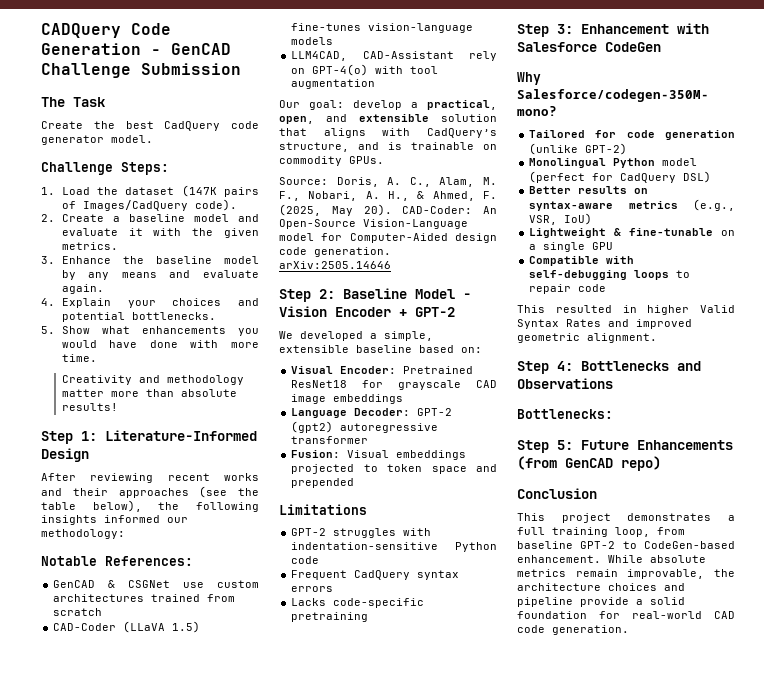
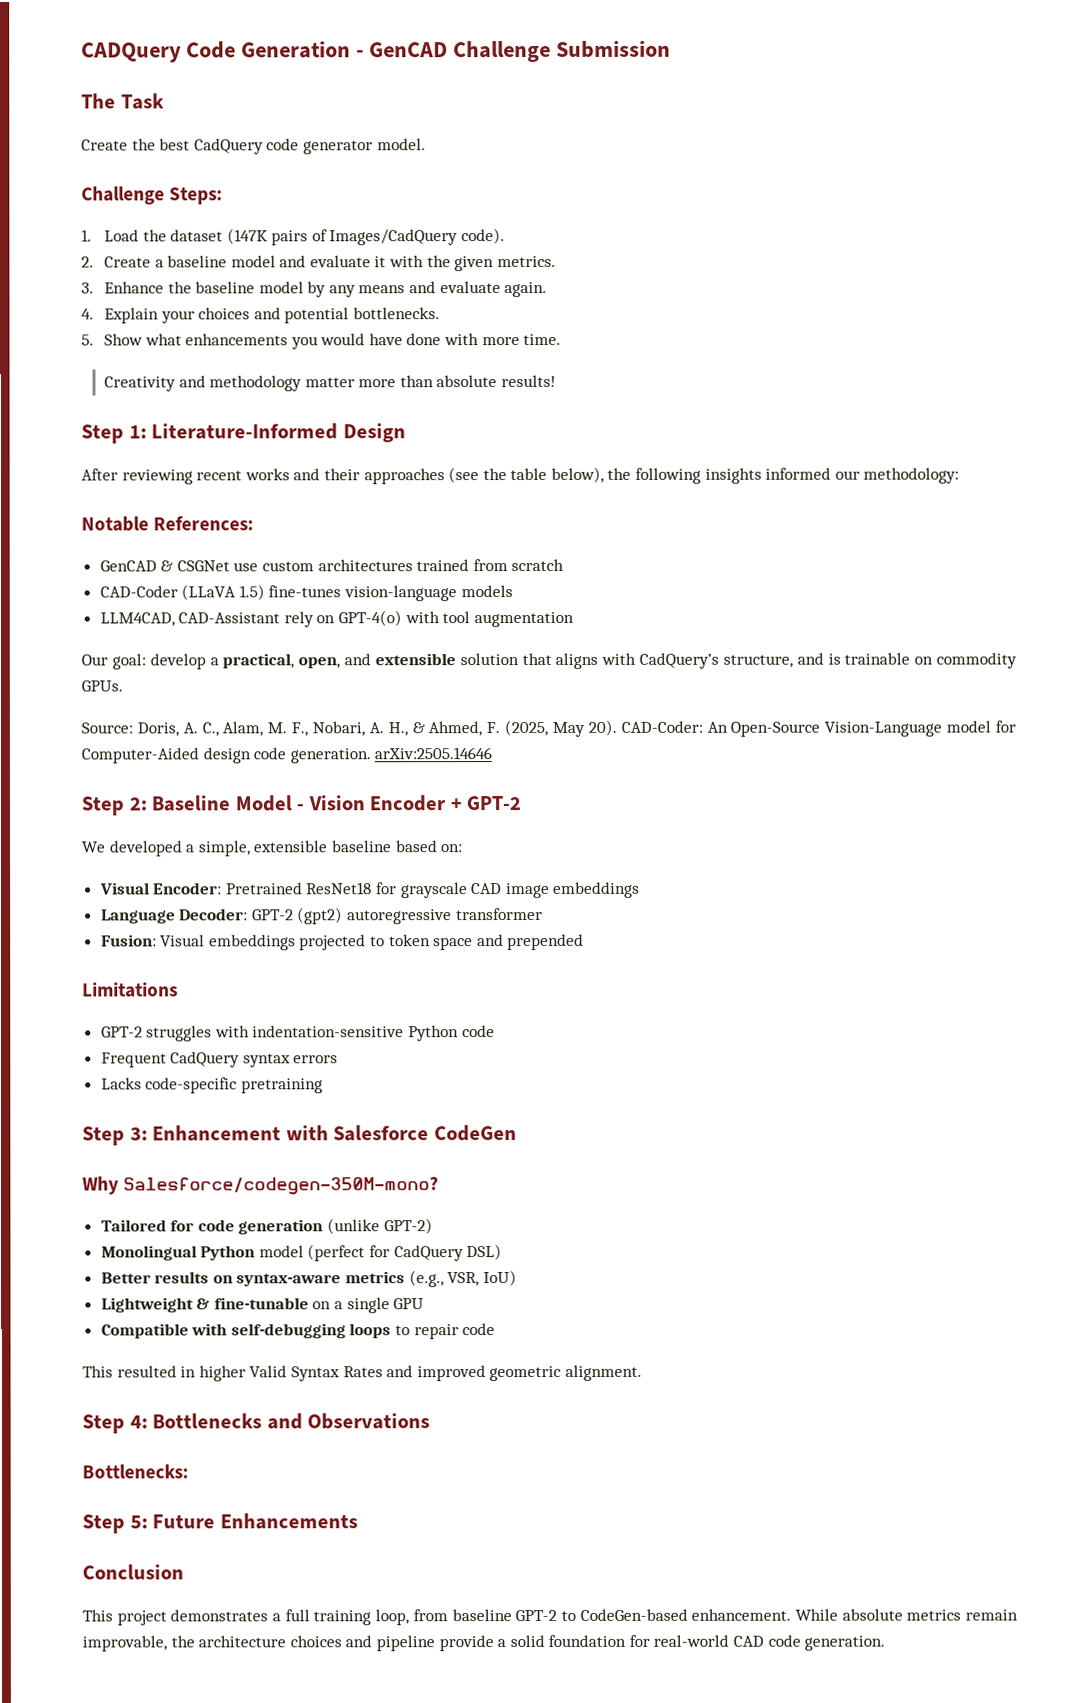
[517,456,661,471] (from GenCAD repo) -> (358, 1521) none

